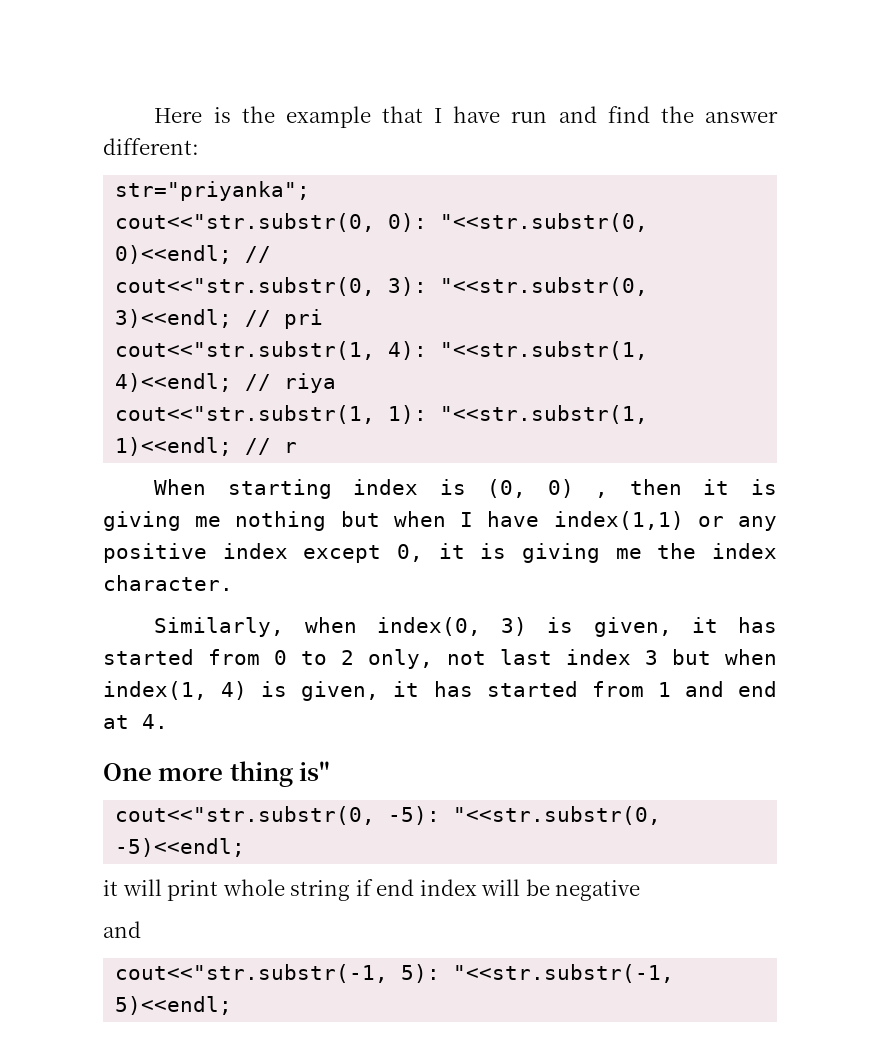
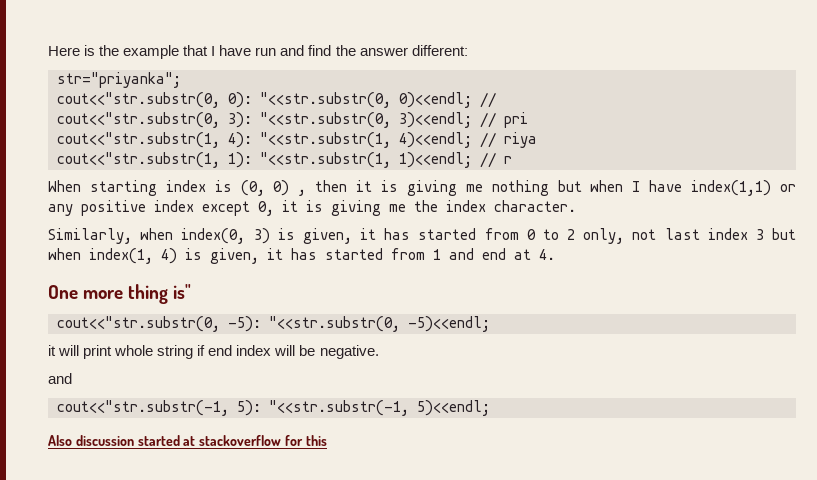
[555,880,641,901] negative -> [319,345,379,359] negative.
(233, 1005) none -> [48,435,327,446] // Also discussion started at stackoverflow for this

